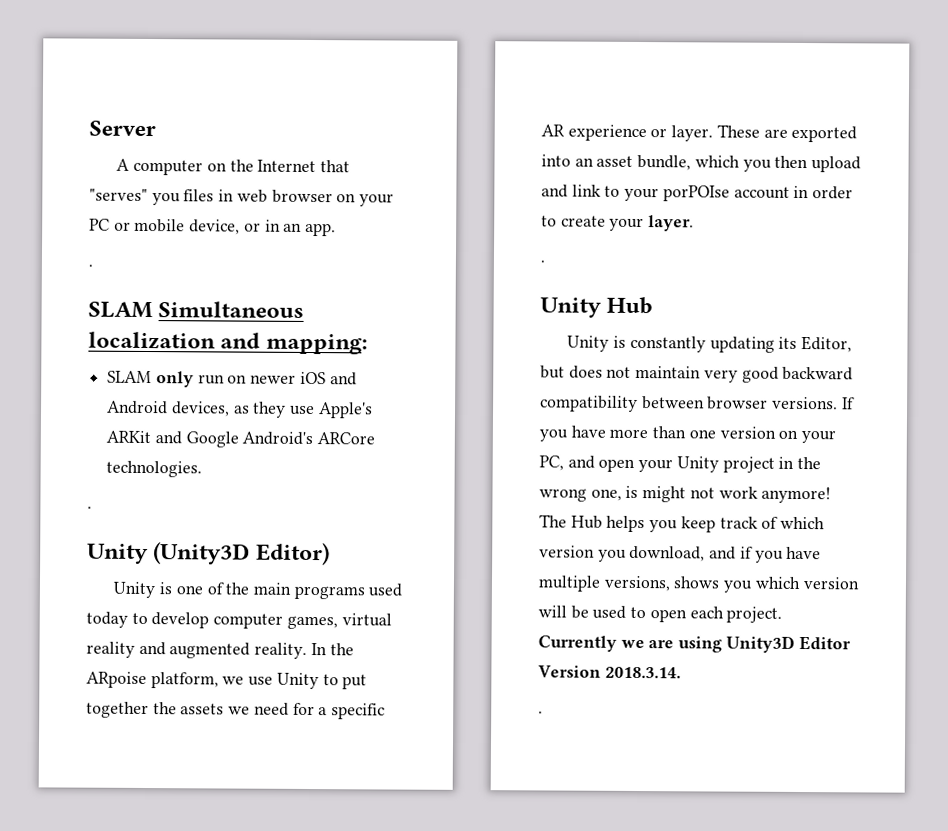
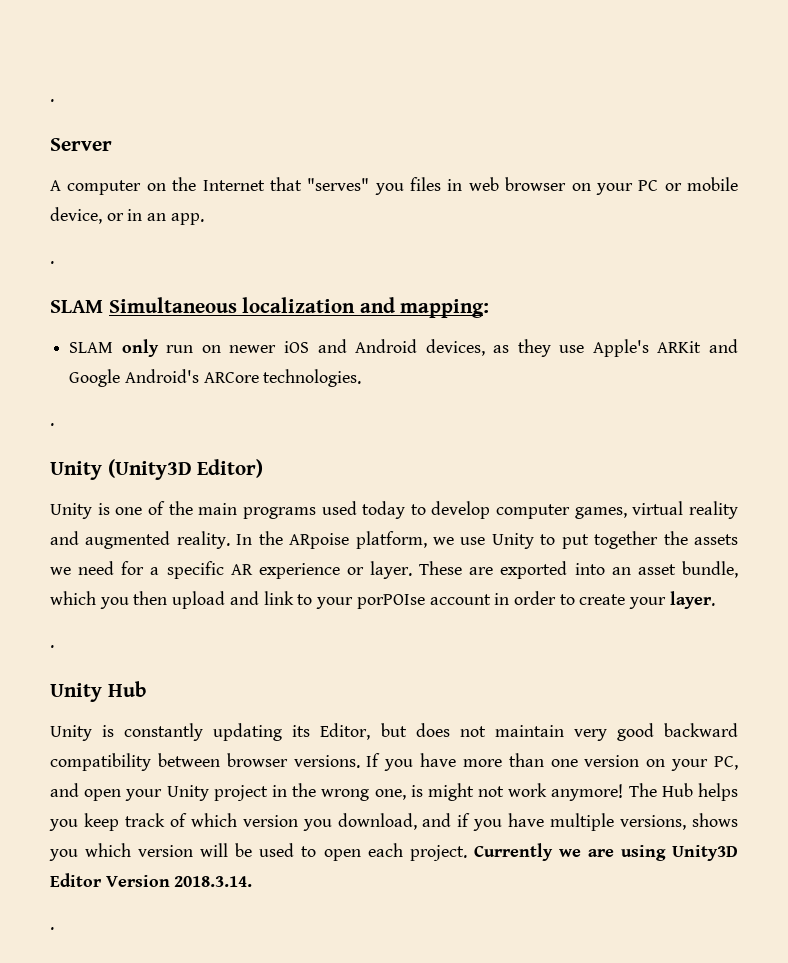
(89, 128) none -> [50,99,54,102] . //

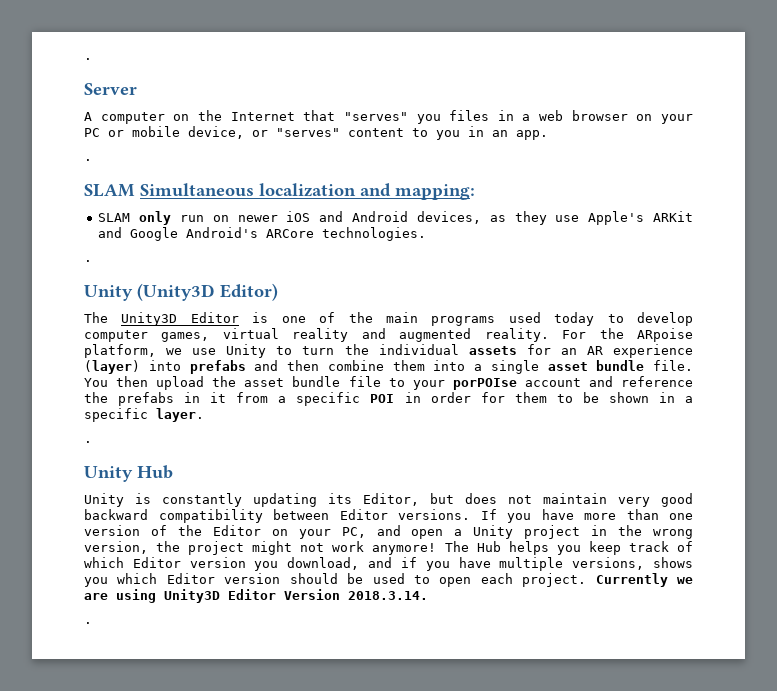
(463, 185) none -> [522,114,531,121] a
(124, 217) none -> [276,128,460,140] "serves" content to you
[50,503,92,519] Unity -> [84,312,239,326] The Unity3D Editor
[236,534,253,545] In -> [562,330,587,339] For
[561,531,739,549] [50,561,738,579] [50,591,667,609] put together the assets we need for a specific AR experience or layer. These are exported into an asset bundle, which you then upload and link to your porPOIse account in order to create your -> [302,344,693,358] [84,360,693,374] [84,376,693,390] [84,392,693,406] [84,408,148,422] turn the individual assets for an AR experience (layer) into prefabs and then combine them into a single asset bundle file. You then upload the asset bundle file to your porPOIse account and reference the prefabs in it from a specific POI in order for them to be shown in a specific
[226,753,288,767] browser -> [339,509,388,520] Editor
(640, 761) none -> [150,525,261,536] of the Editor
[125,789,163,801] your -> [454,529,463,536] a
[374,785,423,800] one, is -> [84,541,245,555] version, the project
(237, 820) none -> [132,557,181,568] Editor
[138,843,229,857] version will -> [166,573,338,584] Editor version should

